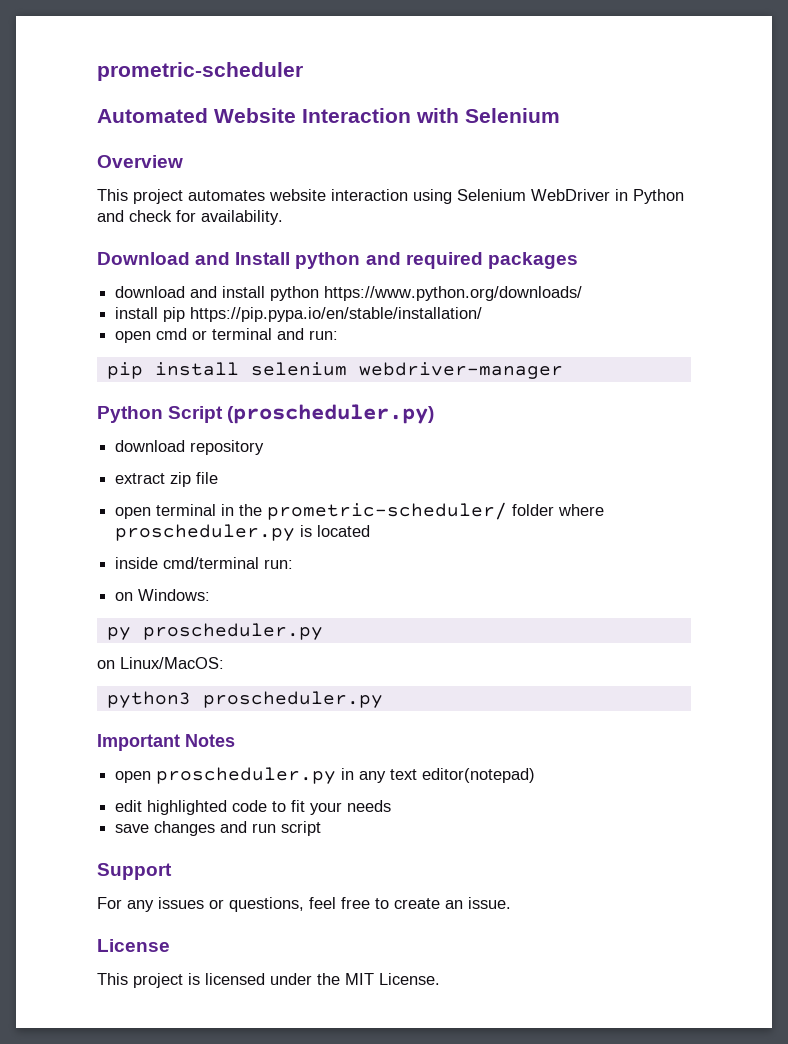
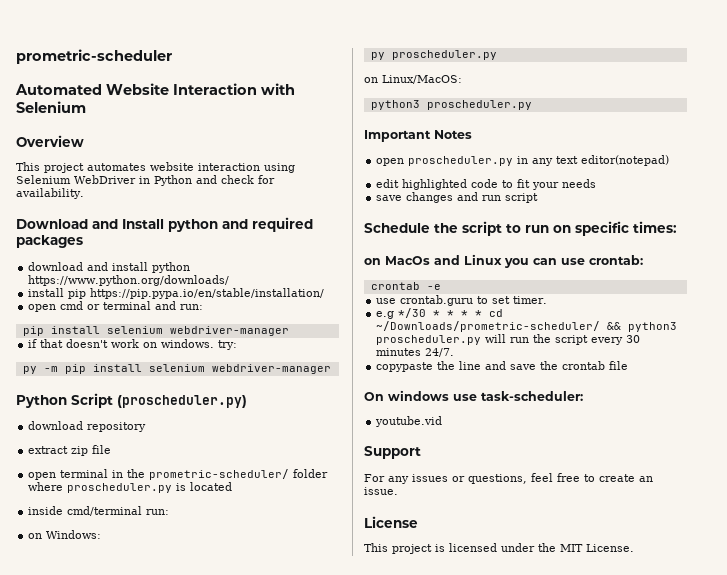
(563, 370) none -> [28,339,238,350] [22,364,331,374] // if that doesn't work on windows. try: // py -m pip install selenium webdriver-manager
(322, 828) none -> [364,221,677,236] [364,254,643,268] [370,282,441,290] [376,295,548,306] [376,308,504,319] [376,321,678,332] [376,334,641,345] [376,348,455,357] [376,361,629,372] [364,390,583,401] [375,416,443,427] // Schedule the script to run on specific times: // on MacOs and Linux you can use crontab: // crontab -e // use crontab.guru to set timer. // e.g */30 * * * * cd ~/Downloads/prometric-scheduler/ && python3 proscheduler.py will run the script every 30 minutes 24/7. // copypaste the line and save the crontab file // On windows use task-scheduler: // youtube.vid

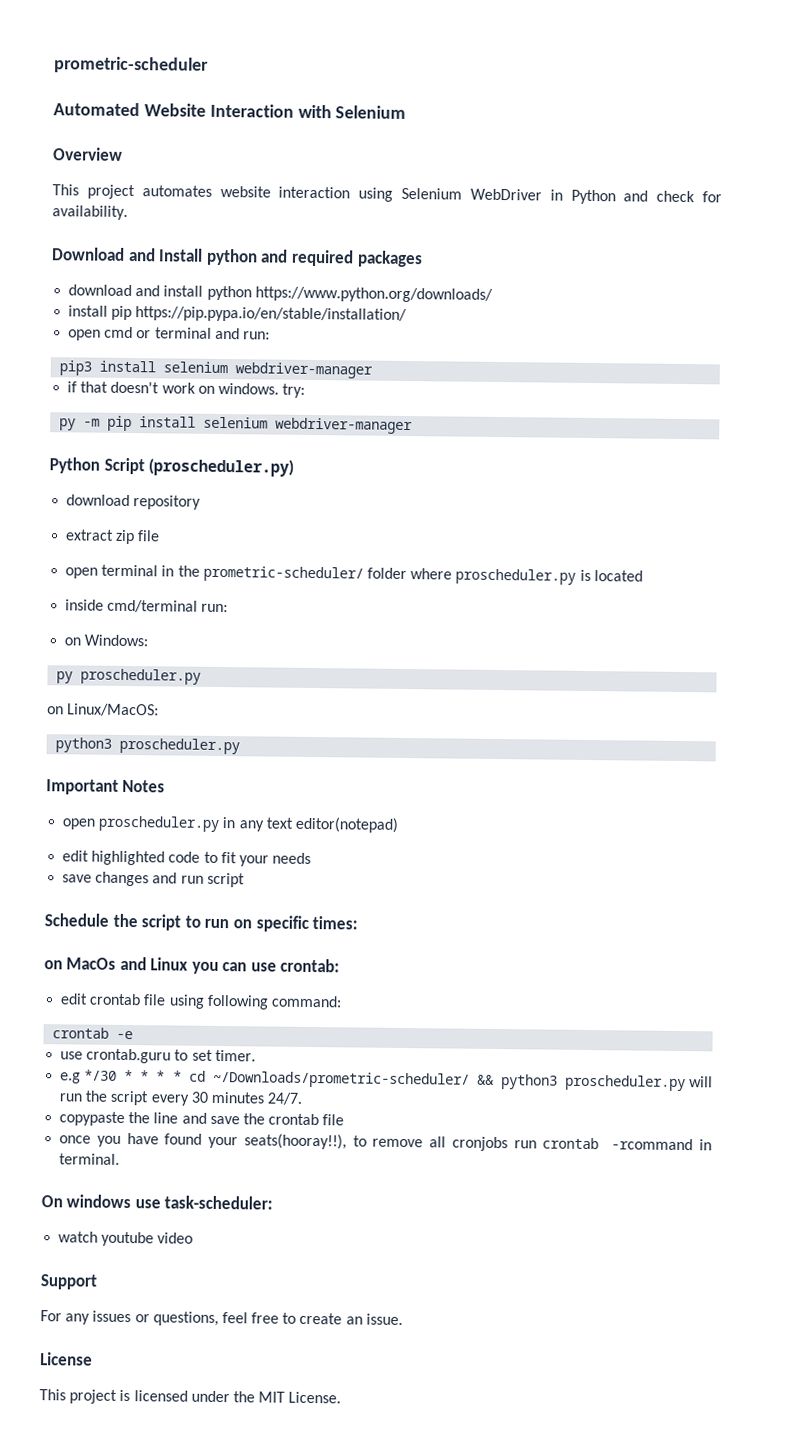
[22,326,44,336] pip -> [59,360,93,376] pip3
(643, 260) none -> [60,993,342,1010] // edit crontab file using following command:
(629, 365) none -> [59,1133,712,1152] [59,1153,121,1165] // once you have found your seats(hooray!!), to remove all cronjobs run crontab -rcommand in terminal.
[375,416,443,427] youtube.vid -> [58,1231,194,1247] watch youtube video

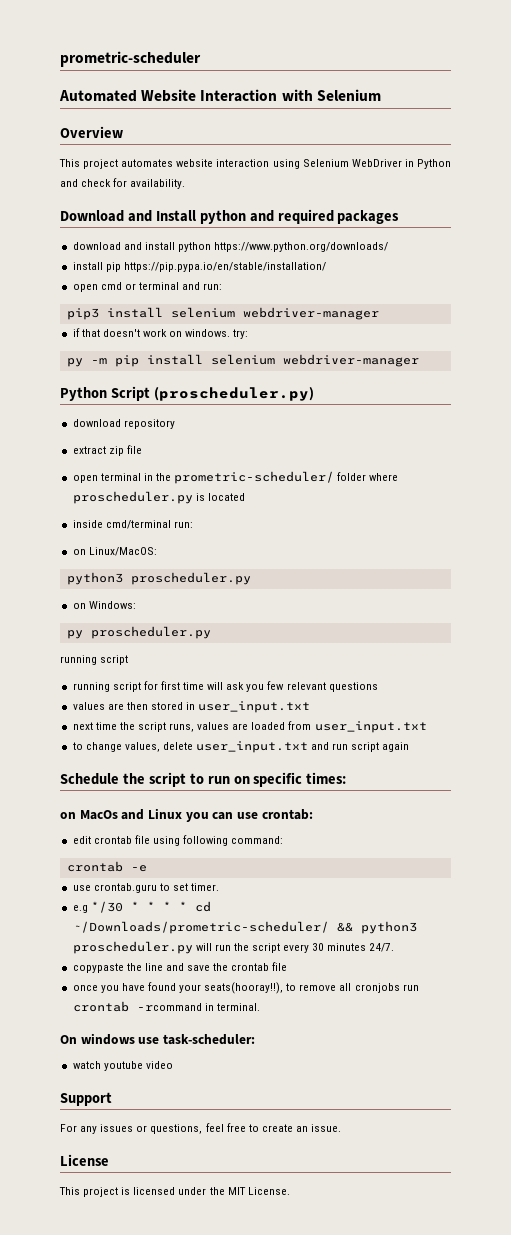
(229, 608) none -> [72,547,157,556] [66,572,251,585] // on Linux/MacOS: // python3 proscheduler.py
[47,703,160,717] [55,737,241,755] [46,779,166,795] [62,815,398,833] [62,850,312,867] [62,871,150,887] on Linux/MacOS: // python3 proscheduler.py // Important Notes // open proscheduler.py in any text editor(notepad) // edit highlighted code to fit your needs // save changes -> [60,655,129,665] [72,681,378,692] [72,701,311,713] [72,721,427,733] [72,741,309,753] running script // running script for first time will ask you few relevant questions // values are then stored in user_input.txt // next time the script runs, values are loaded from user_input.txt // to change values, delete user_input.txt
(245, 880) none -> [382,742,410,752] again

